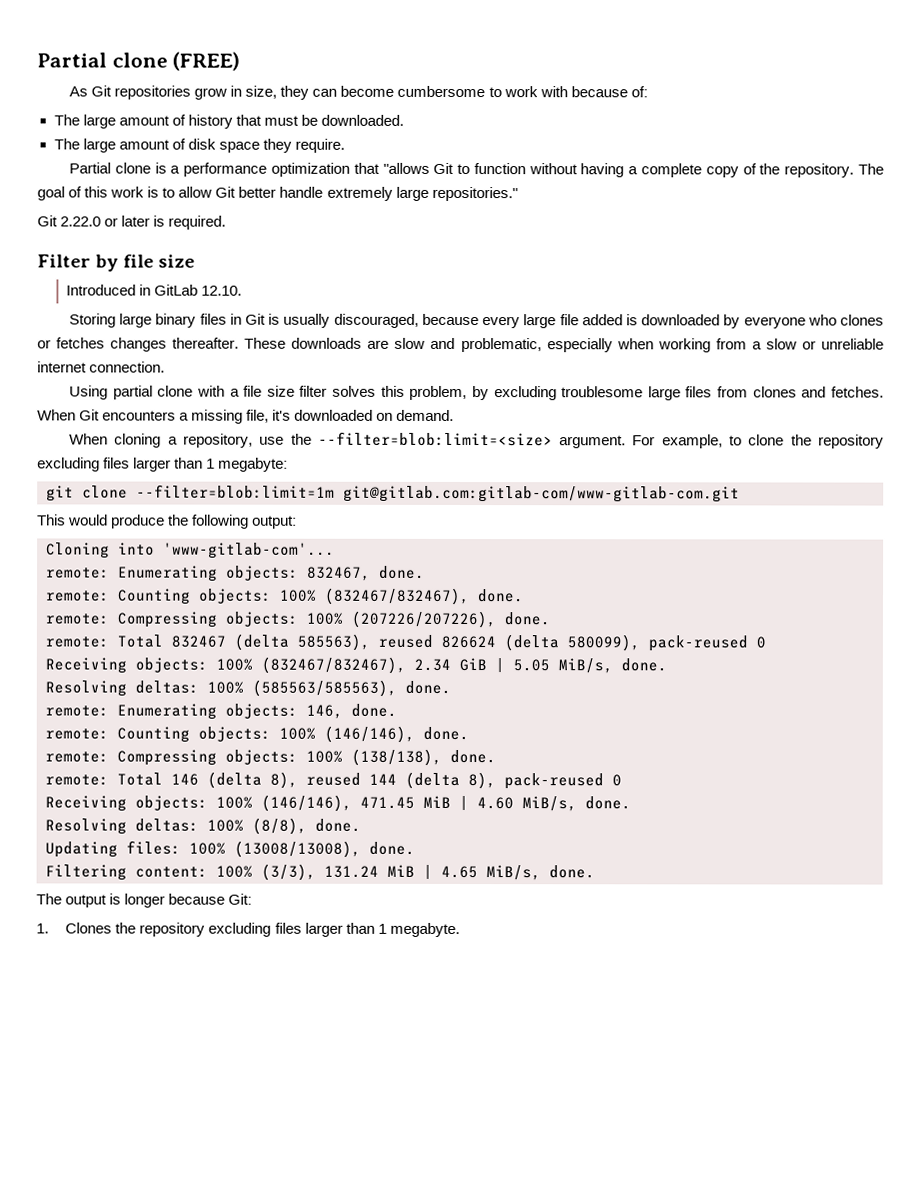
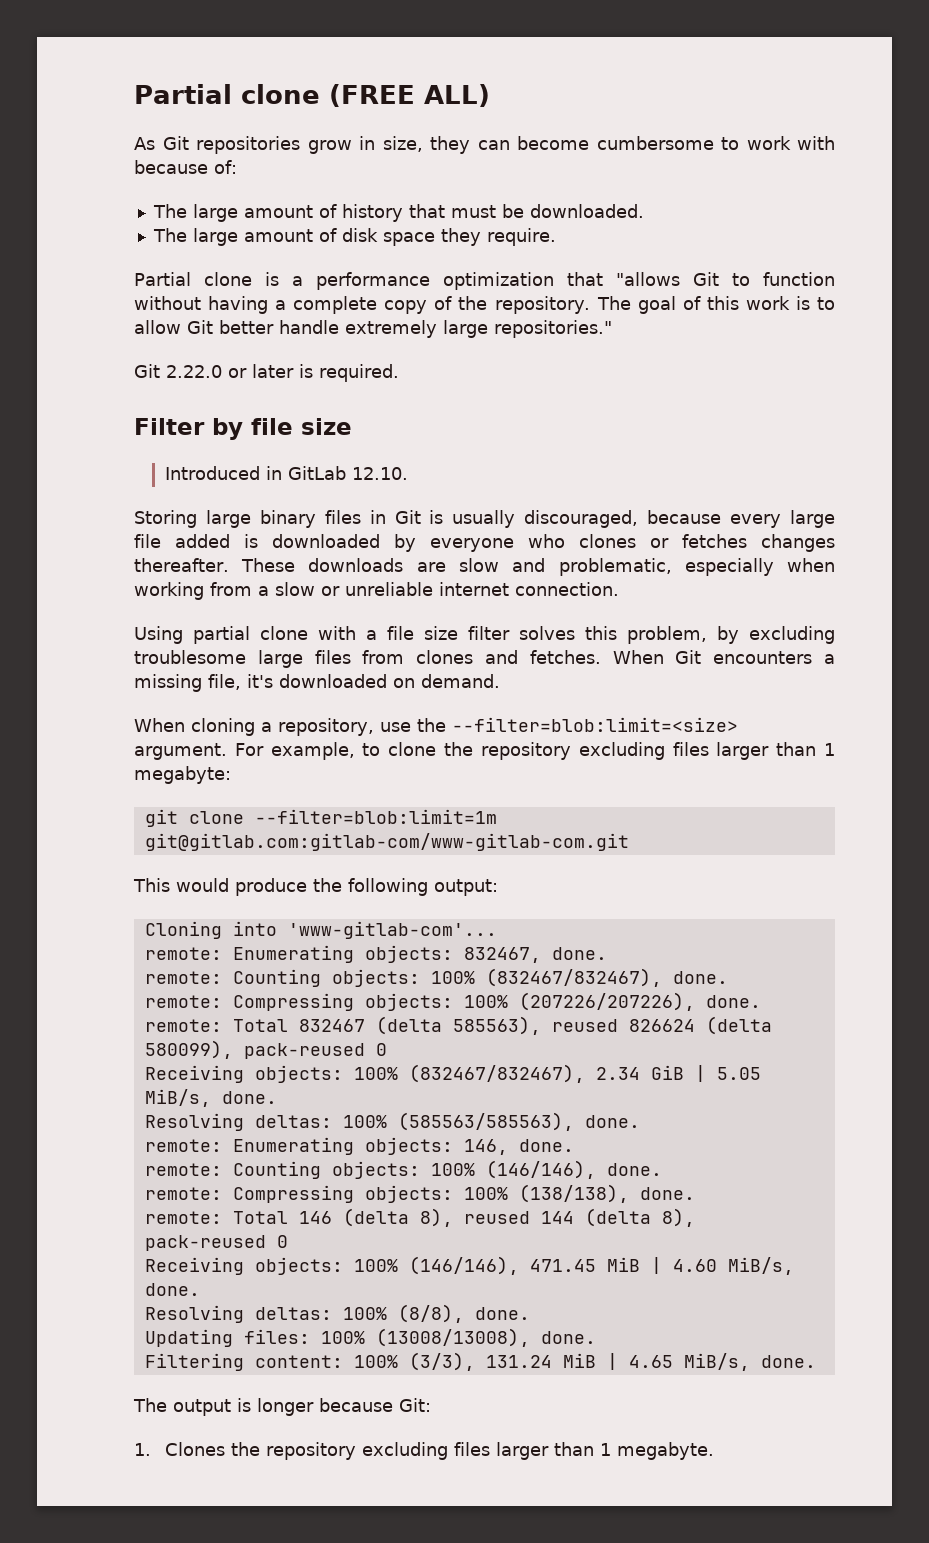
[37,51,241,71] Partial clone (FREE) -> [134,84,490,107] Partial clone (FREE ALL)

